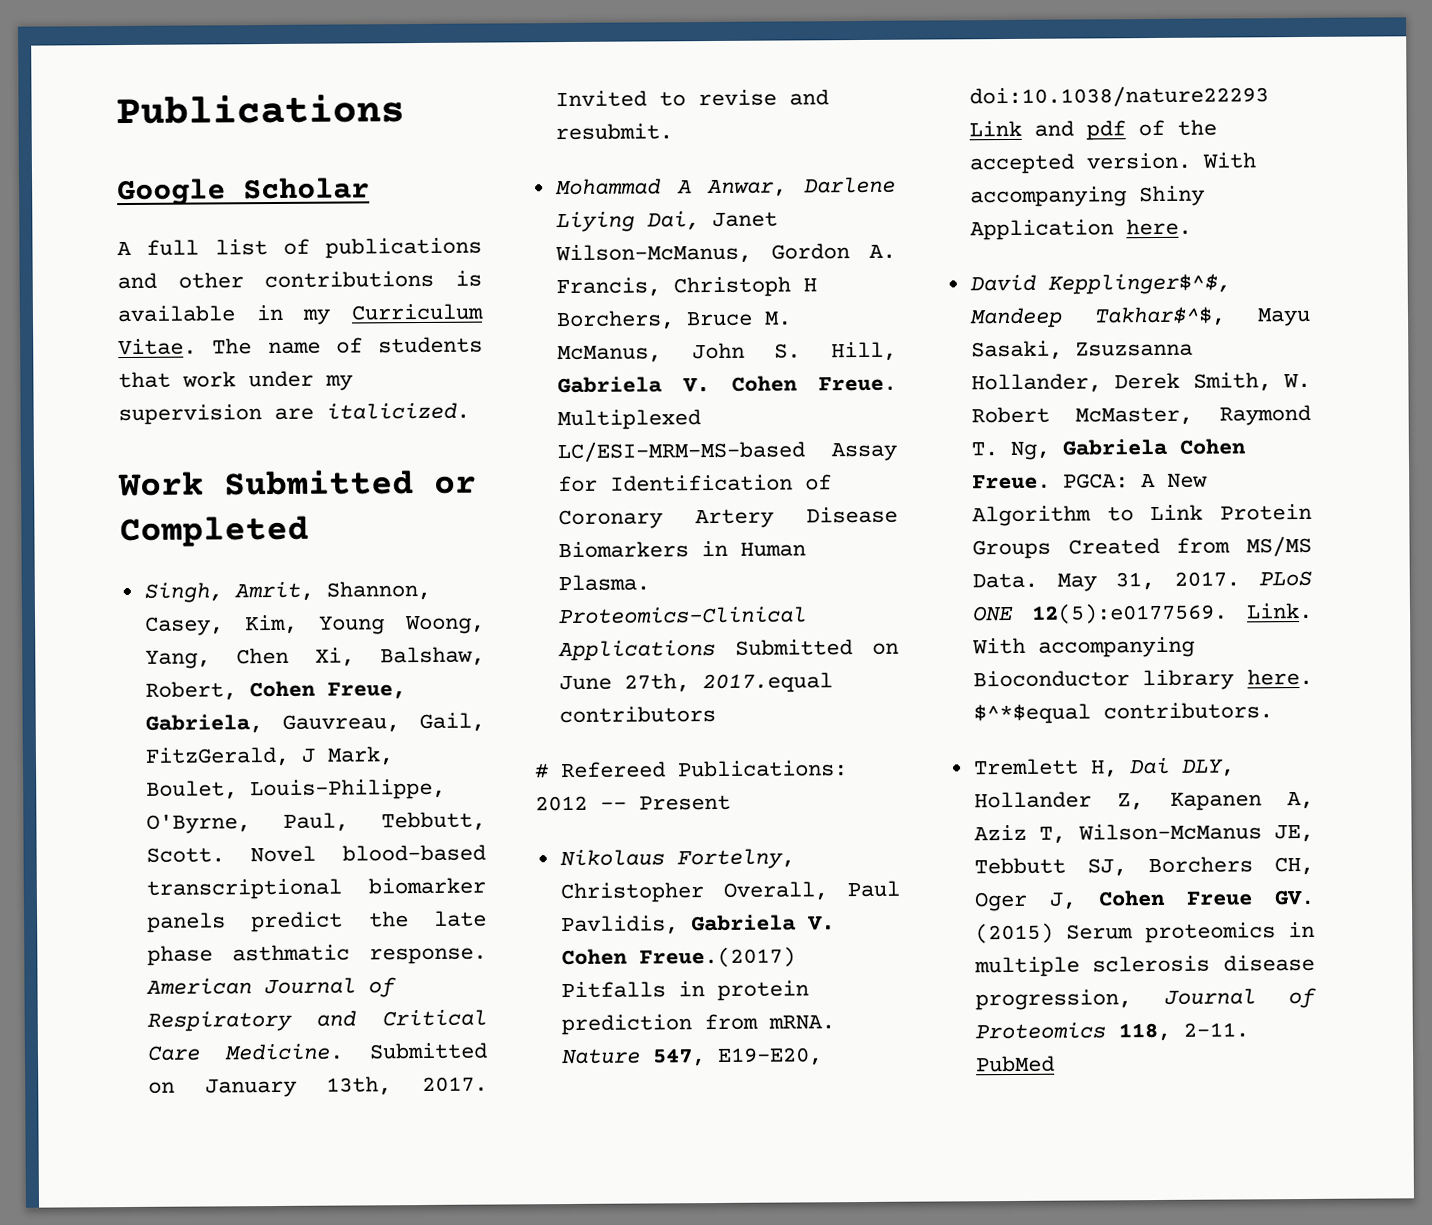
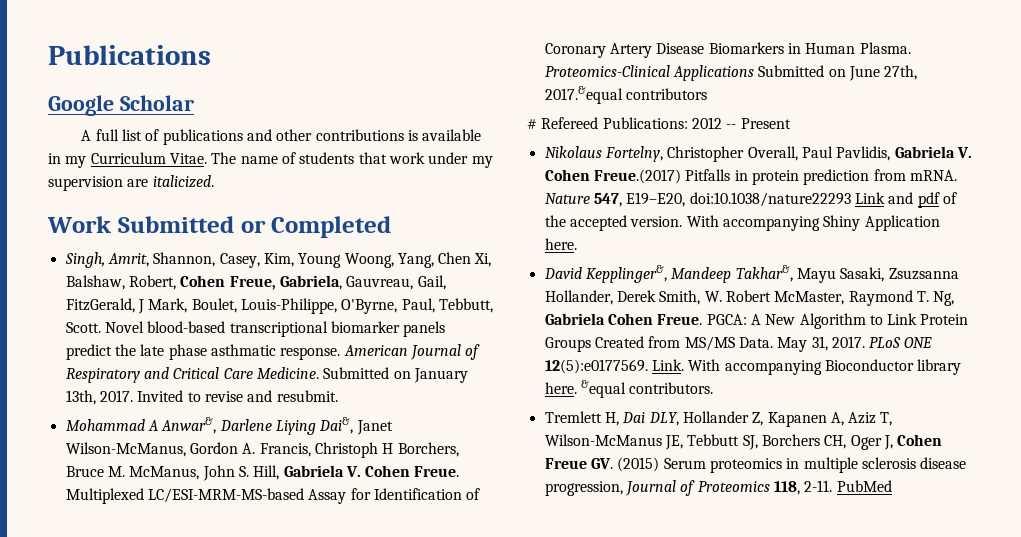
[707,178,788,198] Anwar, -> [161,417,217,434] Anwar&,
[646,211,700,231] Dai, -> [319,417,354,434] Dai&,
[701,672,833,694] 2017.equal -> [544,86,623,104] 2017.&equal
[1047,273,1231,295] [968,306,1226,329] Kepplinger$^$, Mandeep Takhar$^$, -> [585,265,793,283] Kepplinger&, Mandeep Takhar&,
[972,703,1091,725] $^*$equal -> [580,380,626,398] &equal

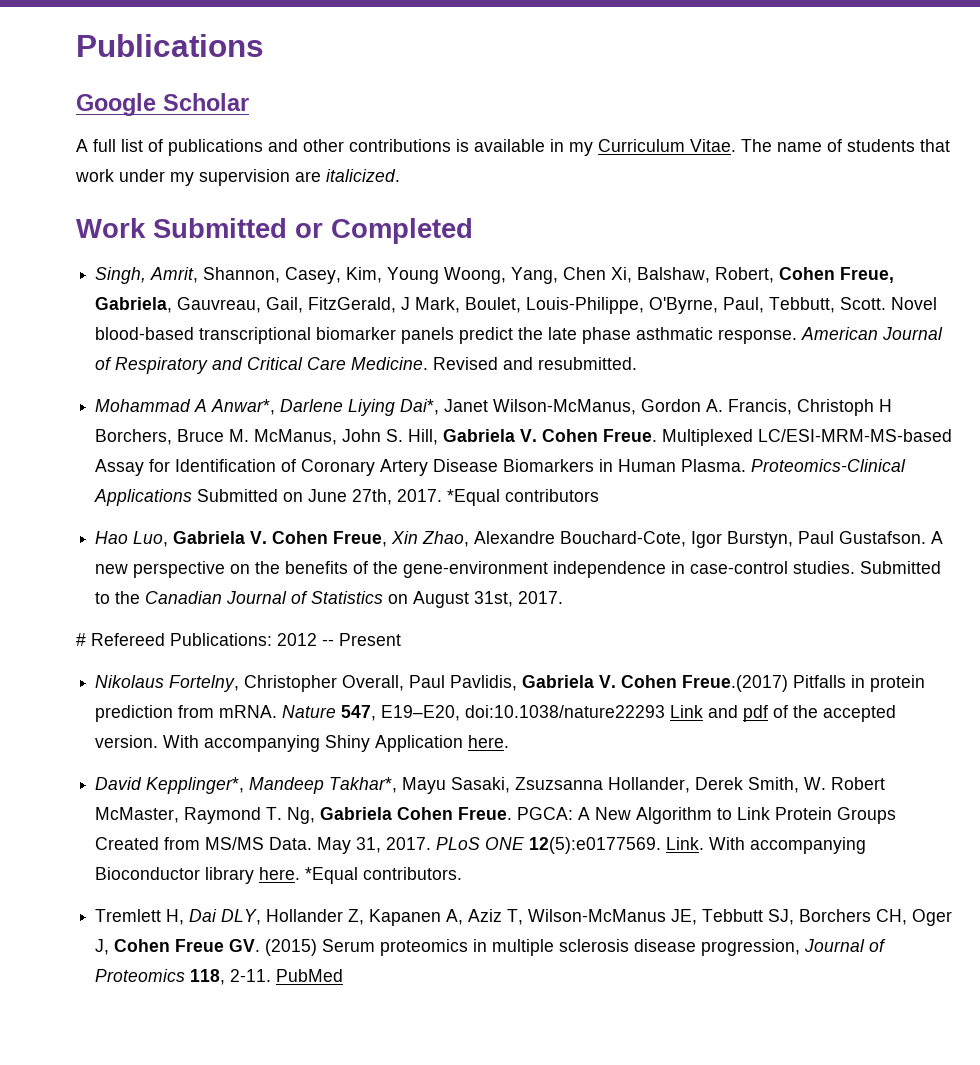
[323,367,468,383] [65,390,338,405] Submitted on January 13th, 2017. Invited to revise and resubmit. -> [433,357,638,370] Revised and resubmitted.
[161,417,217,434] Anwar&, -> [211,399,276,415] Anwar*,
[319,417,354,434] Dai&, -> [400,399,440,415] Dai*,
[544,86,623,104] 2017.&equal -> [397,489,501,506] 2017. *Equal
(707, 94) none -> [95,531,944,548] [95,561,942,578] [95,591,564,608] // Hao Luo, Gabriela V. Cohen Freue, Xin Zhao, Alexandre Bouchard-Cote, Igor Burstyn, Paul Gustafson. A new perspective on the benefits of the gene-environment independence in case-control studies. Submitted to the Canadian Journal of Statistics on August 31st, 2017.
[585,265,793,283] Kepplinger&, Mandeep Takhar&, -> [146,777,398,794] Kepplinger*, Mandeep Takhar*,
[580,380,626,398] &equal -> [305,867,359,884] *Equal

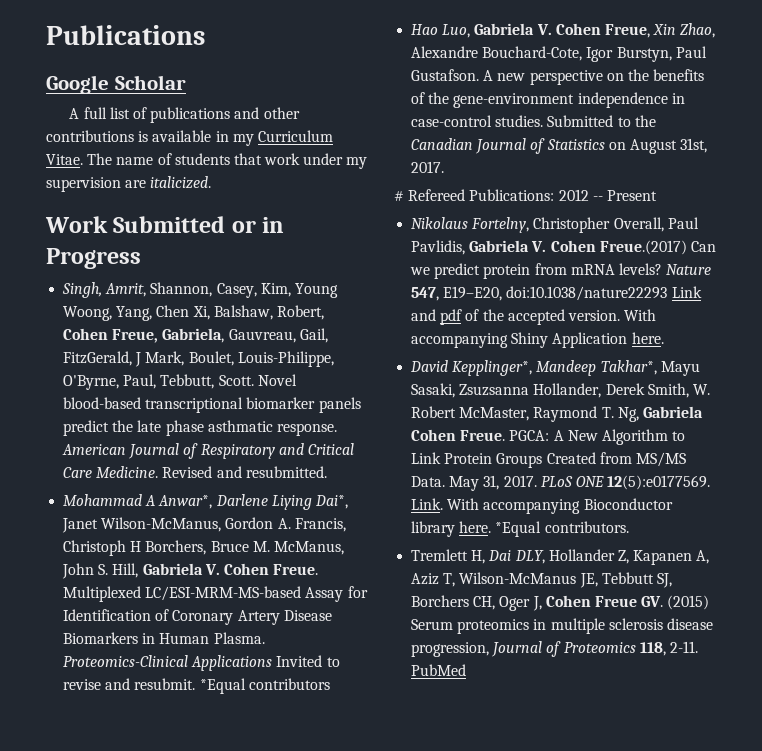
[331,218,473,244] Completed -> [262,217,285,233] [46,248,141,269] in Progress
[197,489,443,505] Submitted on June 27th, 2017. -> [276,655,340,667] [63,678,196,690] Invited to revise and resubmit.
[793,675,926,692] [95,705,278,722] Pitfalls in protein prediction from mRNA. -> [690,241,716,252] [410,263,662,279] Can we predict protein from mRNA levels?

